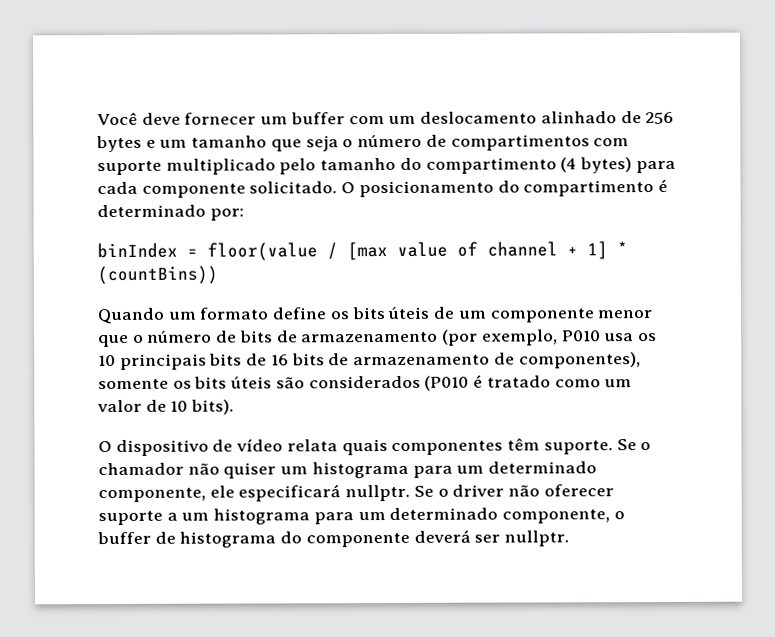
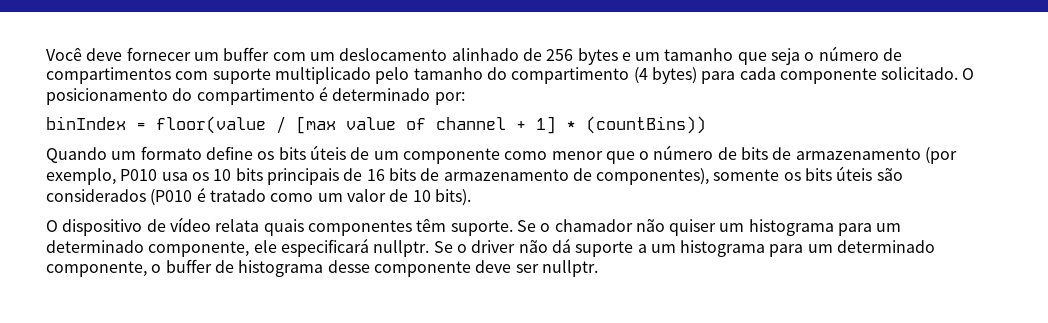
(595, 315) none -> [504,151,548,160] como
[119,353,243,370] principais bits -> [235,168,339,185] bits principais
[543,484,614,497] oferecer -> [551,238,571,253] dá
[280,529,471,548] do componente deverá -> [327,260,512,277] desse componente deve

